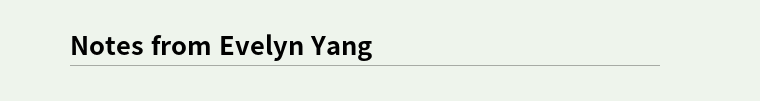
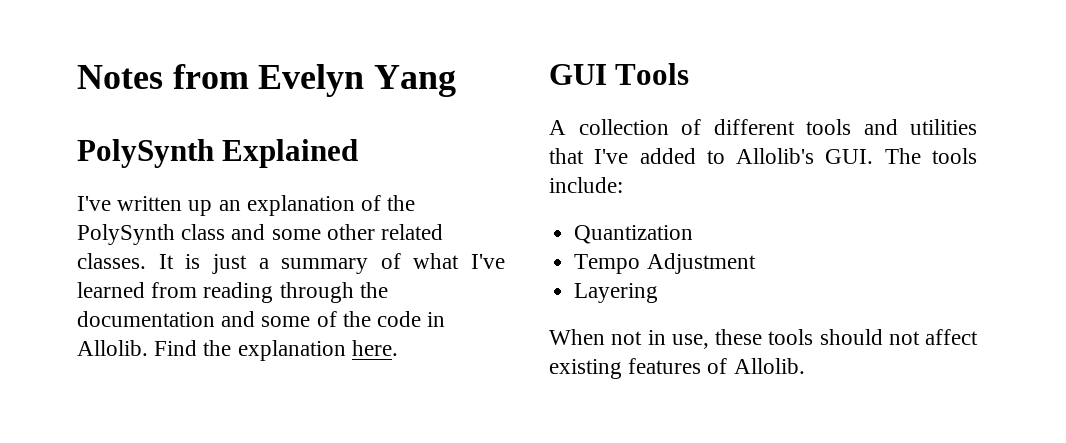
(372, 48) none -> [77,139,359,168] [77,195,416,216] [77,224,444,245] [77,253,505,274] [77,282,388,303] [77,311,446,327] [77,340,398,361] [549,63,690,85] [549,119,977,135] [549,148,977,164] [549,177,623,193] [574,225,694,244] [574,253,756,274] [574,283,659,303] [549,329,978,349] [549,358,805,379] // PolySynth Explained // I've written up an explanation of the PolySynth class and some other related classes. It is just a summary of what I've learned from reading through the documentation and some of the code in Allolib. Find the explanation here. // GUI Tools // A collection of different tools and utilities that I've added to Allolib's GUI. The tools include: // Quantization // Tempo Adjustment // Layering // When not in use, these tools should not affect existing features of Allolib.

